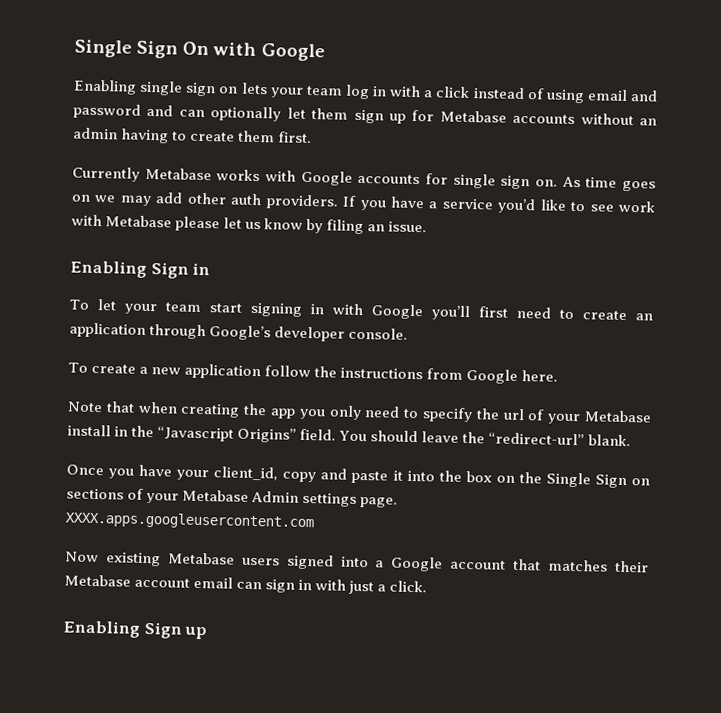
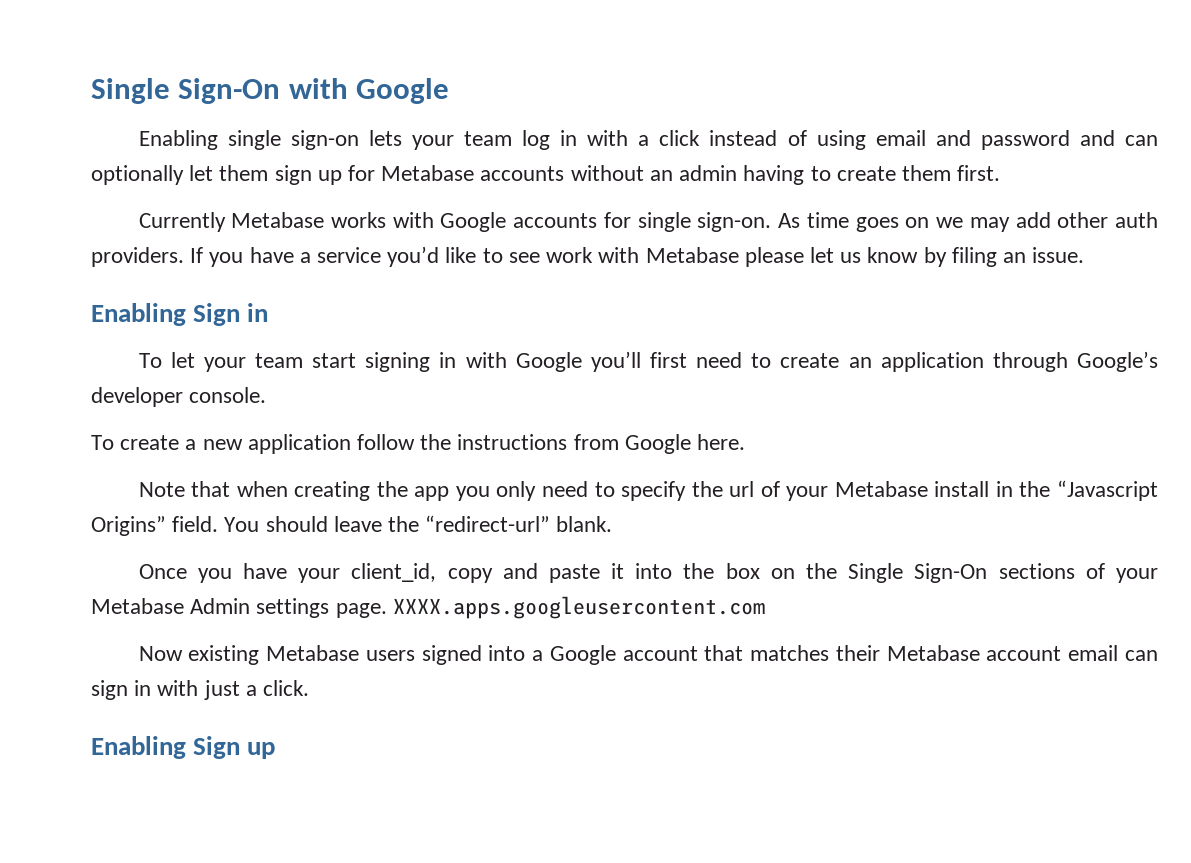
[74,39,210,59] Single Sign On -> [91,78,281,104] Single Sign-On
[185,82,239,97] sign on -> [290,130,359,150] sign-on
[500,175,558,190] sign on. -> [697,212,772,232] sign-on.
[594,474,650,489] Sign on -> [914,563,988,583] Sign-On

